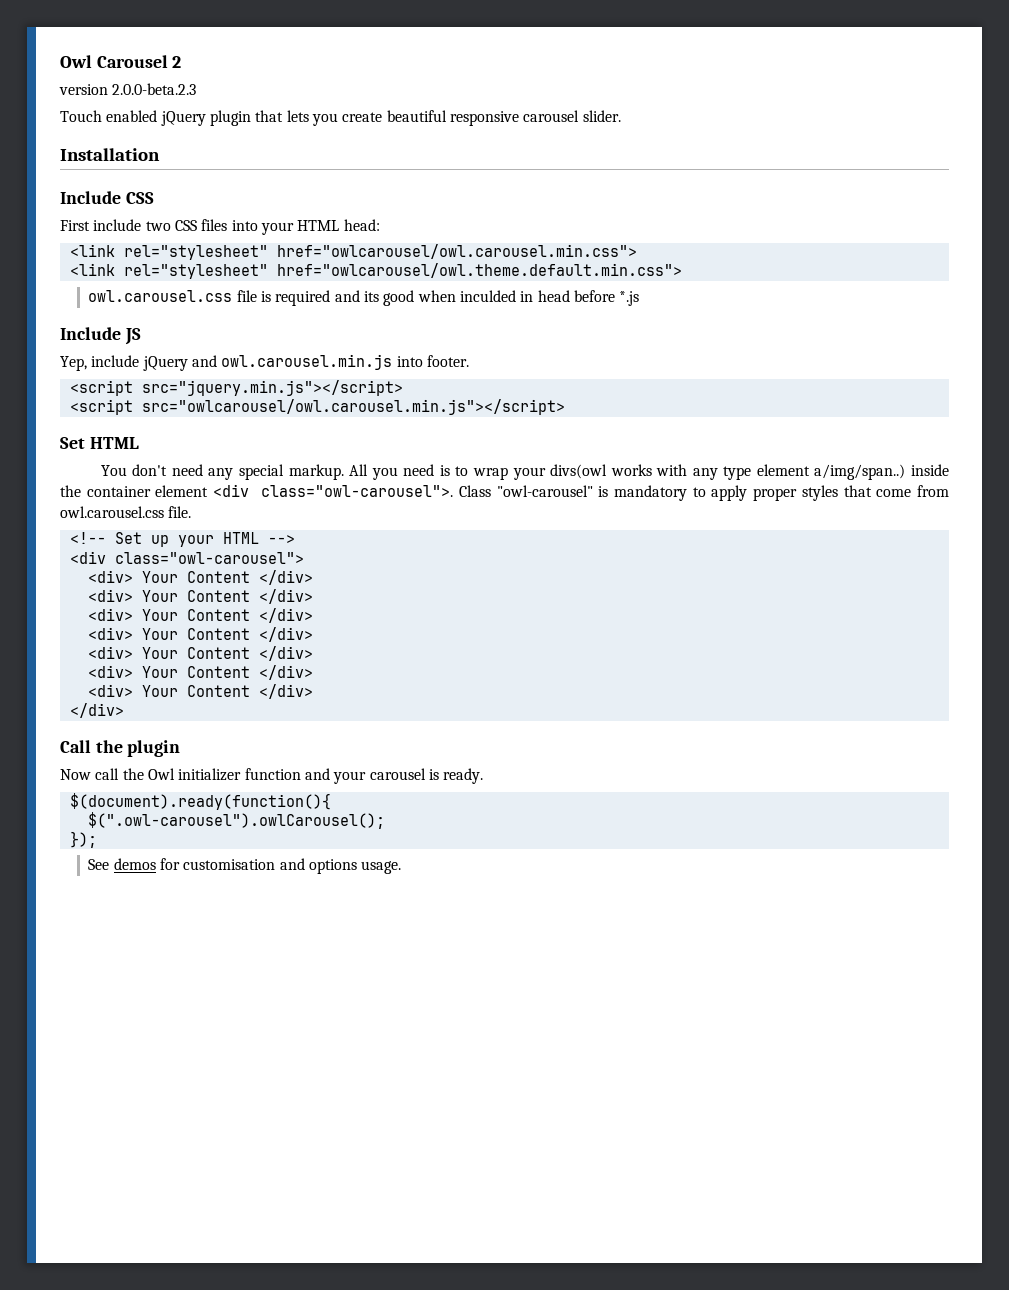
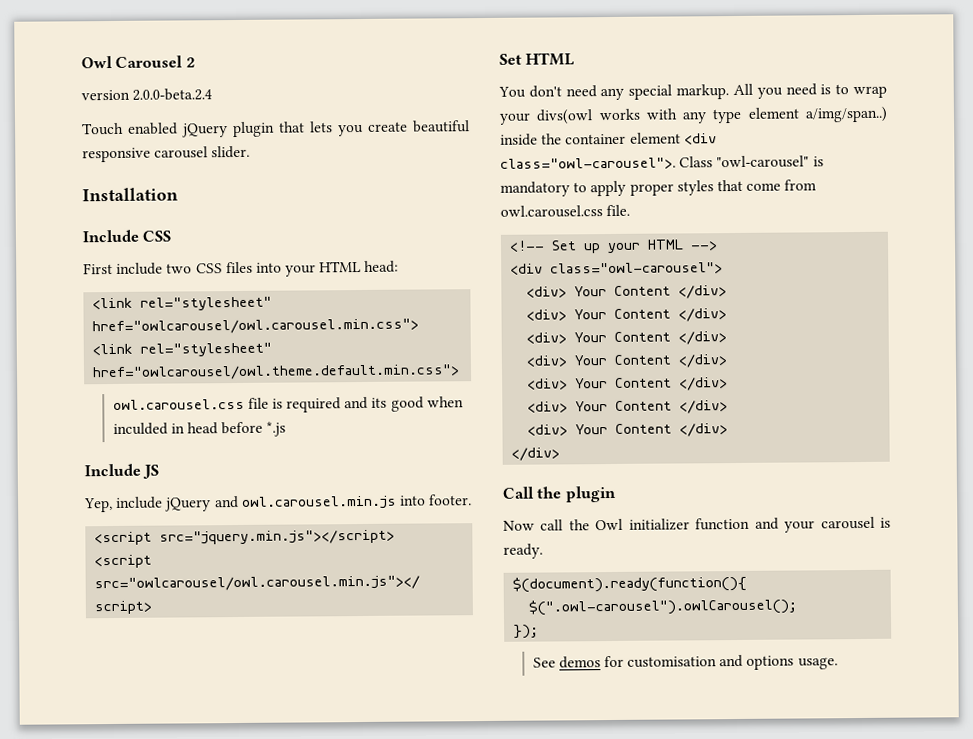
[112,83,197,95] 2.0.0-beta.2.3 -> [132,88,213,101] 2.0.0-beta.2.4

